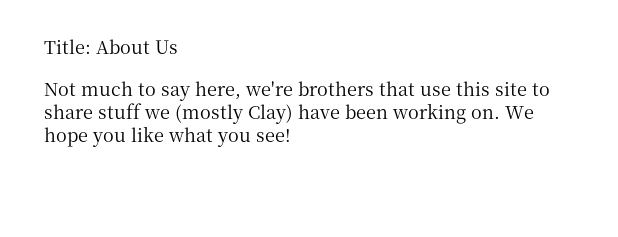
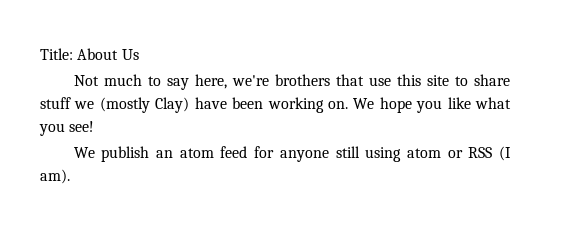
(291, 135) none -> [73,146,512,162] [40,169,70,184] // We publish an atom feed for anyone still using atom or RSS (I am).

